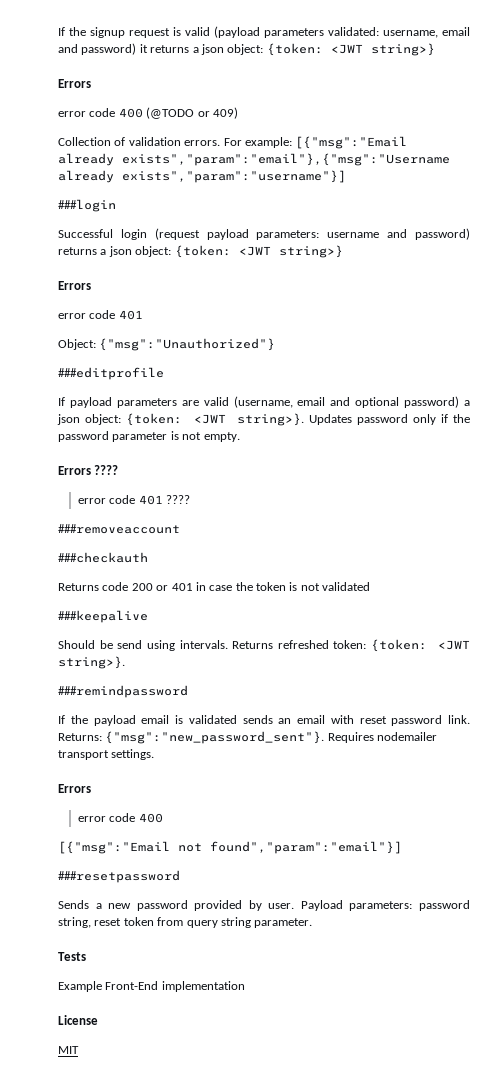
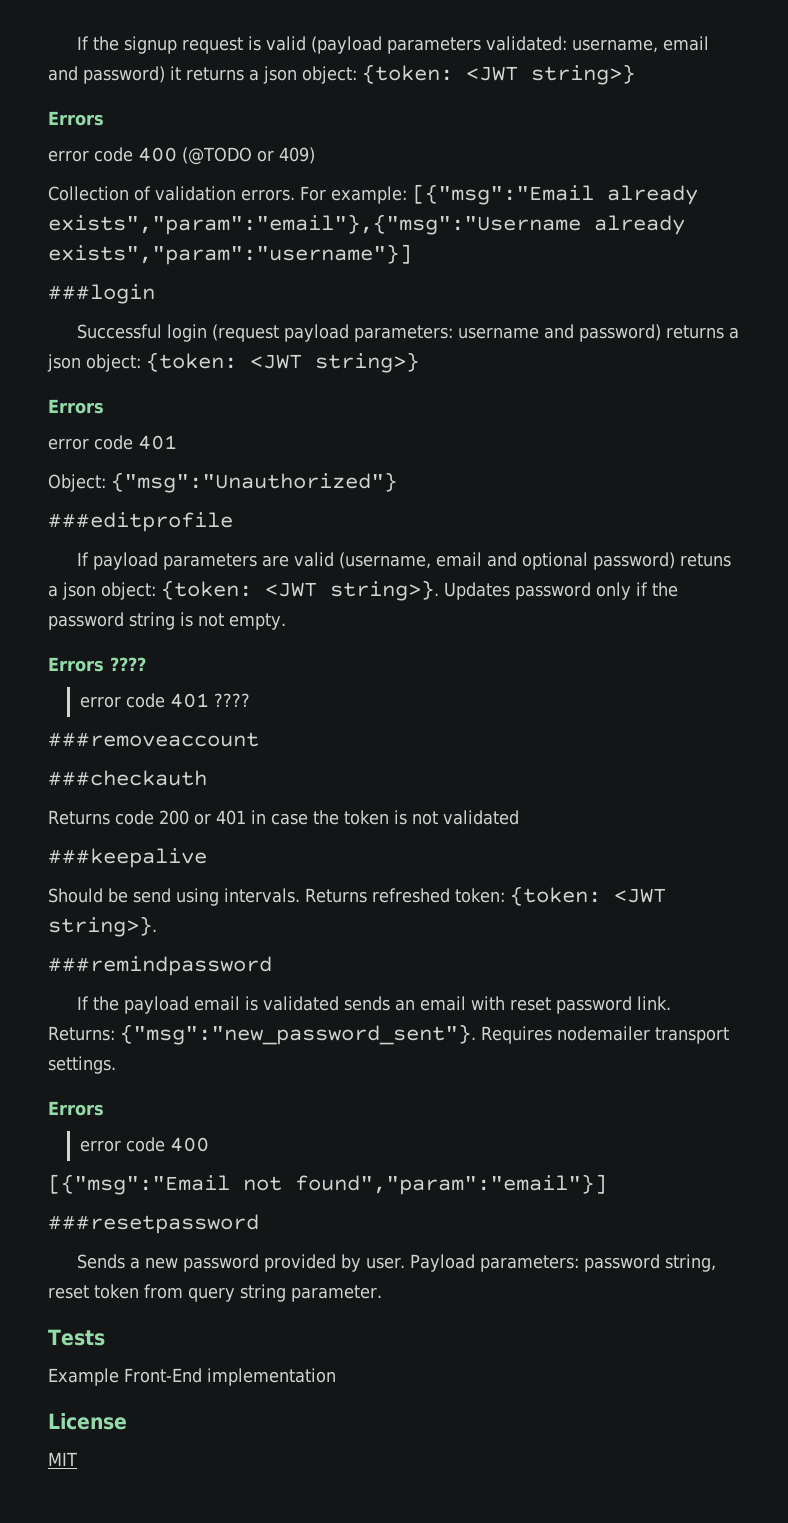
(460, 402) none -> [679,553,731,567] retuns
[112,432,168,442] parameter -> [129,612,175,630] string

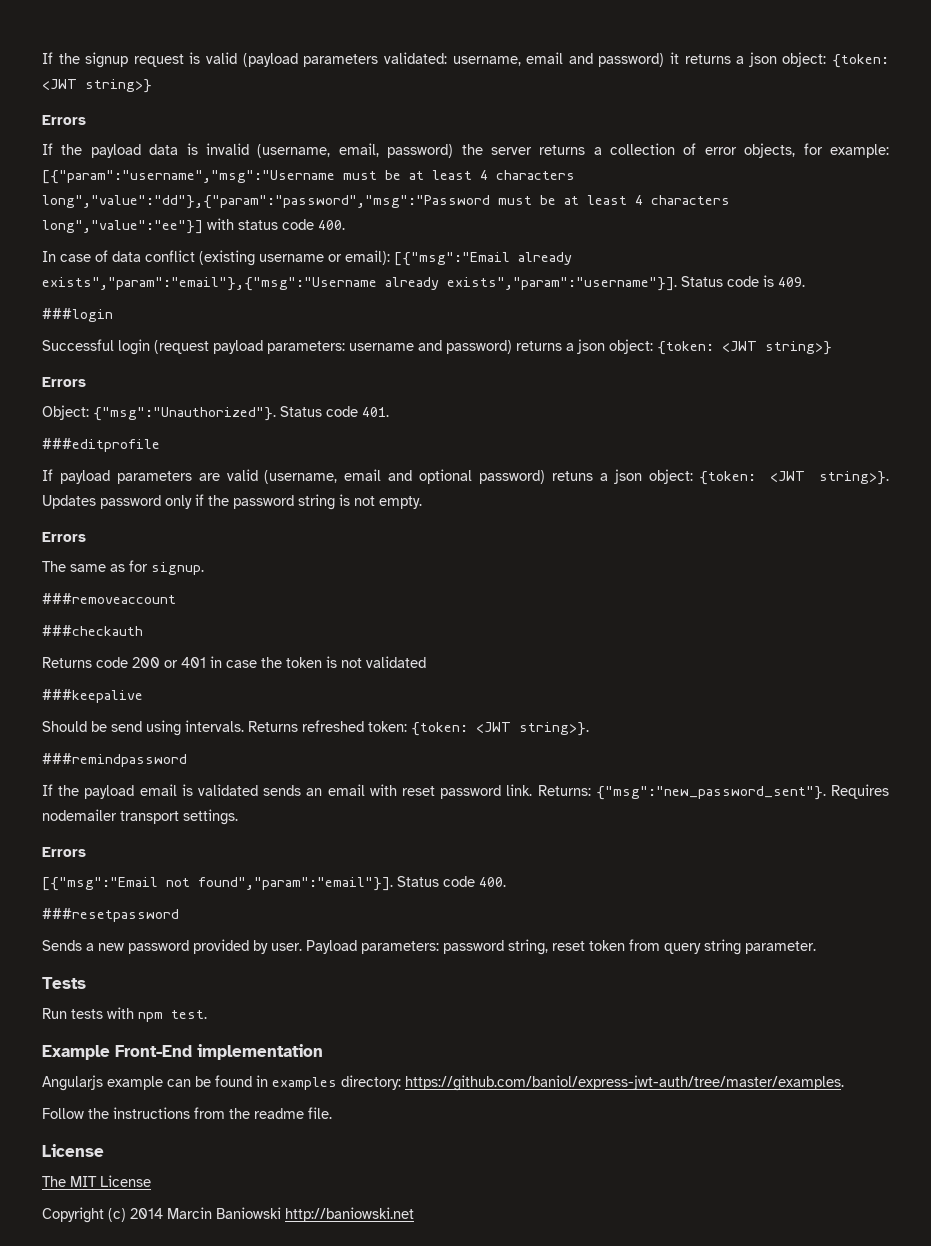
[48,147,315,165] [48,184,698,205] [48,214,685,235] [48,244,412,265] error code 400 (@TODO or 409) // Collection of validation errors. For example: [{"msg":"Email already exists","param":"email"},{"msg":"Username already exists","param":"username"}] -> [42,143,890,158] [42,170,575,184] [42,195,730,209] [42,218,345,234] [42,250,572,266] [42,275,805,291] If the payload data is invalid (username, email, password) the server returns a collection of error objects, for example: [{"param":"username","msg":"Username must be at least 4 characters long","value":"dd"},{"param":"password","msg":"Password must be at least 4 characters long","value":"ee"}] with status code 400. // In case of data conflict (existing username or email): [{"msg":"Email already exists","param":"email"},{"msg":"Username already exists","param":"username"}]. Status code is 409.
[48,435,177,450] [48,472,397,493] error code 401 // Object: {"msg":"Unauthorized"} -> [42,405,389,421] Object: {"msg":"Unauthorized"}. Status code 401.
[110,657,146,671] [79,693,250,708] ???? // error code 401 ???? -> [42,560,204,575] // The same as for signup.
[79,1137,209,1152] // error code 400 -> (86, 852) none
[295,1174,607,1195] found","param":"email"}] -> [198,876,506,891] found","param":"email"}]. Status code 400.
[48,1368,336,1386] [48,1413,127,1430] [48,1452,77,1466] Example Front-End implementation // License // MIT -> [42,1007,207,1022] [42,1044,323,1060] [42,1075,844,1091] [42,1107,332,1119] [42,1144,104,1157] [42,1175,151,1187] [42,1207,414,1223] Run tests with npm test. // Example Front-End implementation // Angularjs example can be found in examples directory: https://github.com/baniol/express-jwt-auth/tree/master/examples. // Follow the instructions from the readme file. // License // The MIT License // Copyright (c) 2014 Marcin Baniowski http://baniowski.net

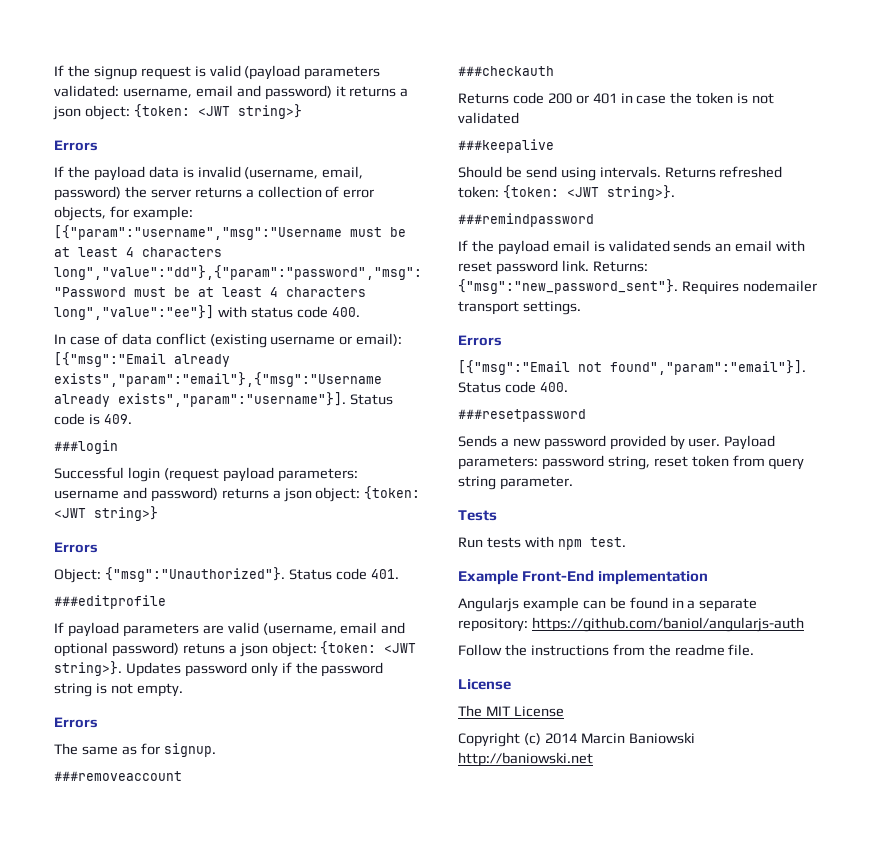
[272,1075,844,1091] examples directory: https://github.com/baniol/express-jwt-auth/tree/master/examples. -> [687,598,758,612] [458,617,804,632] a separate repository: https://github.com/baniol/angularjs-auth

